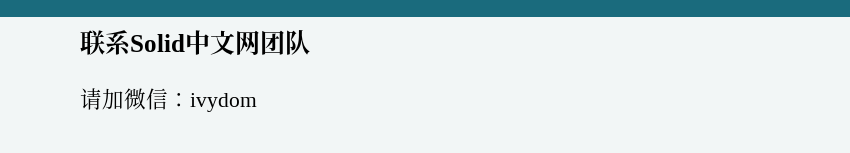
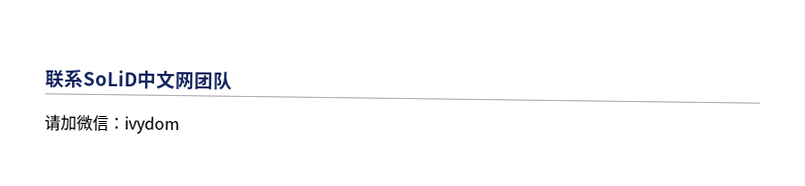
[130,34,185,52] Solid -> [83,69,138,87] SoLiD

